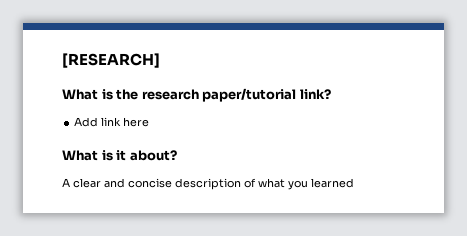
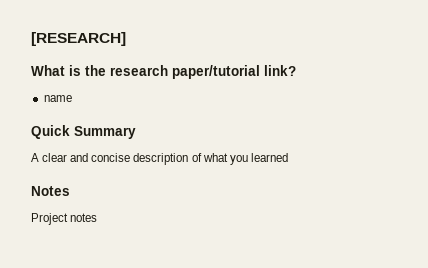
[74,117,150,127] [62,150,177,161] Add link here // What is it about? -> [43,95,72,102] [31,125,136,139] name // Quick Summary
(354, 183) none -> [31,186,70,196] [31,213,98,225] // Notes // Project notes

